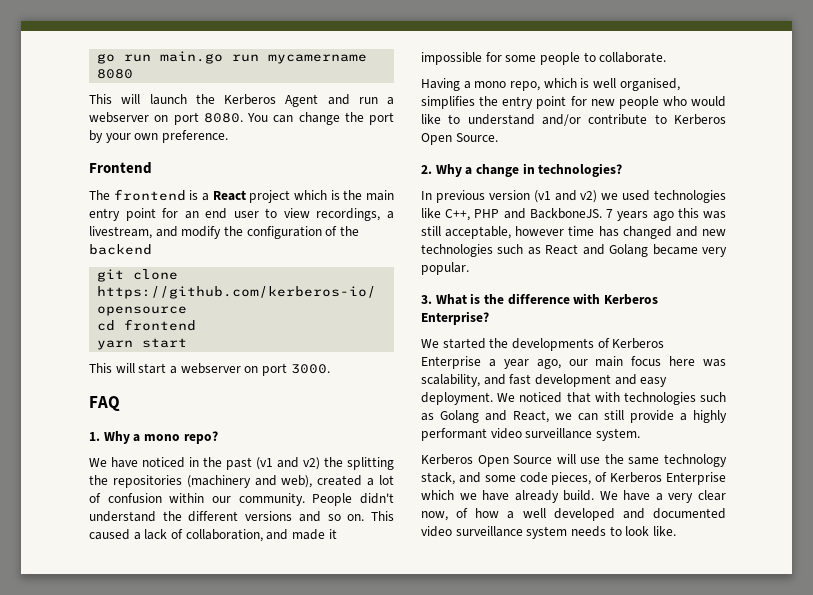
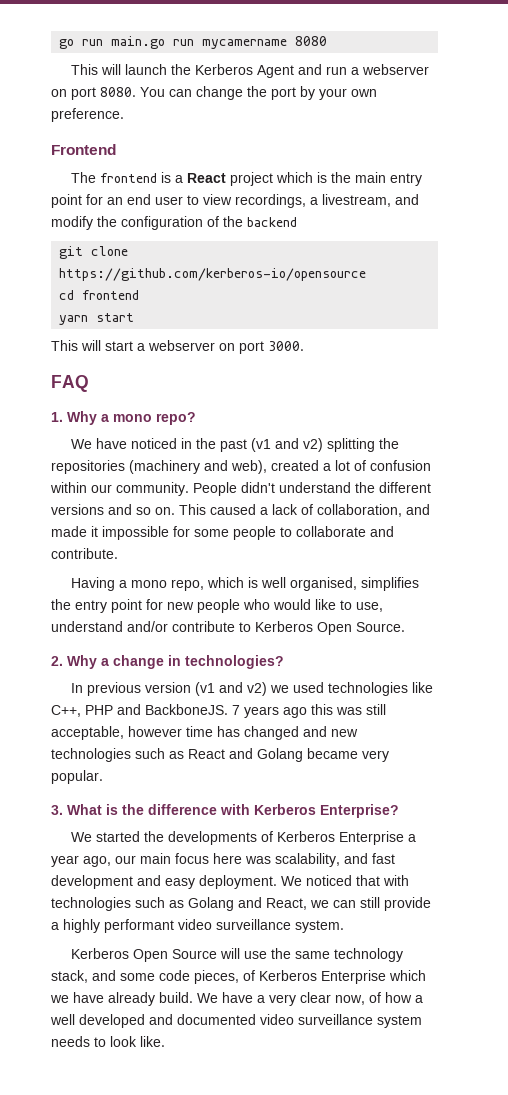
[324,457,343,467] the -> (324, 445) none
[599,52,667,63] collaborate. -> [296,526,394,537] [51,548,118,559] collaborate and contribute.
(461, 119) none -> [356,602,383,612] use,

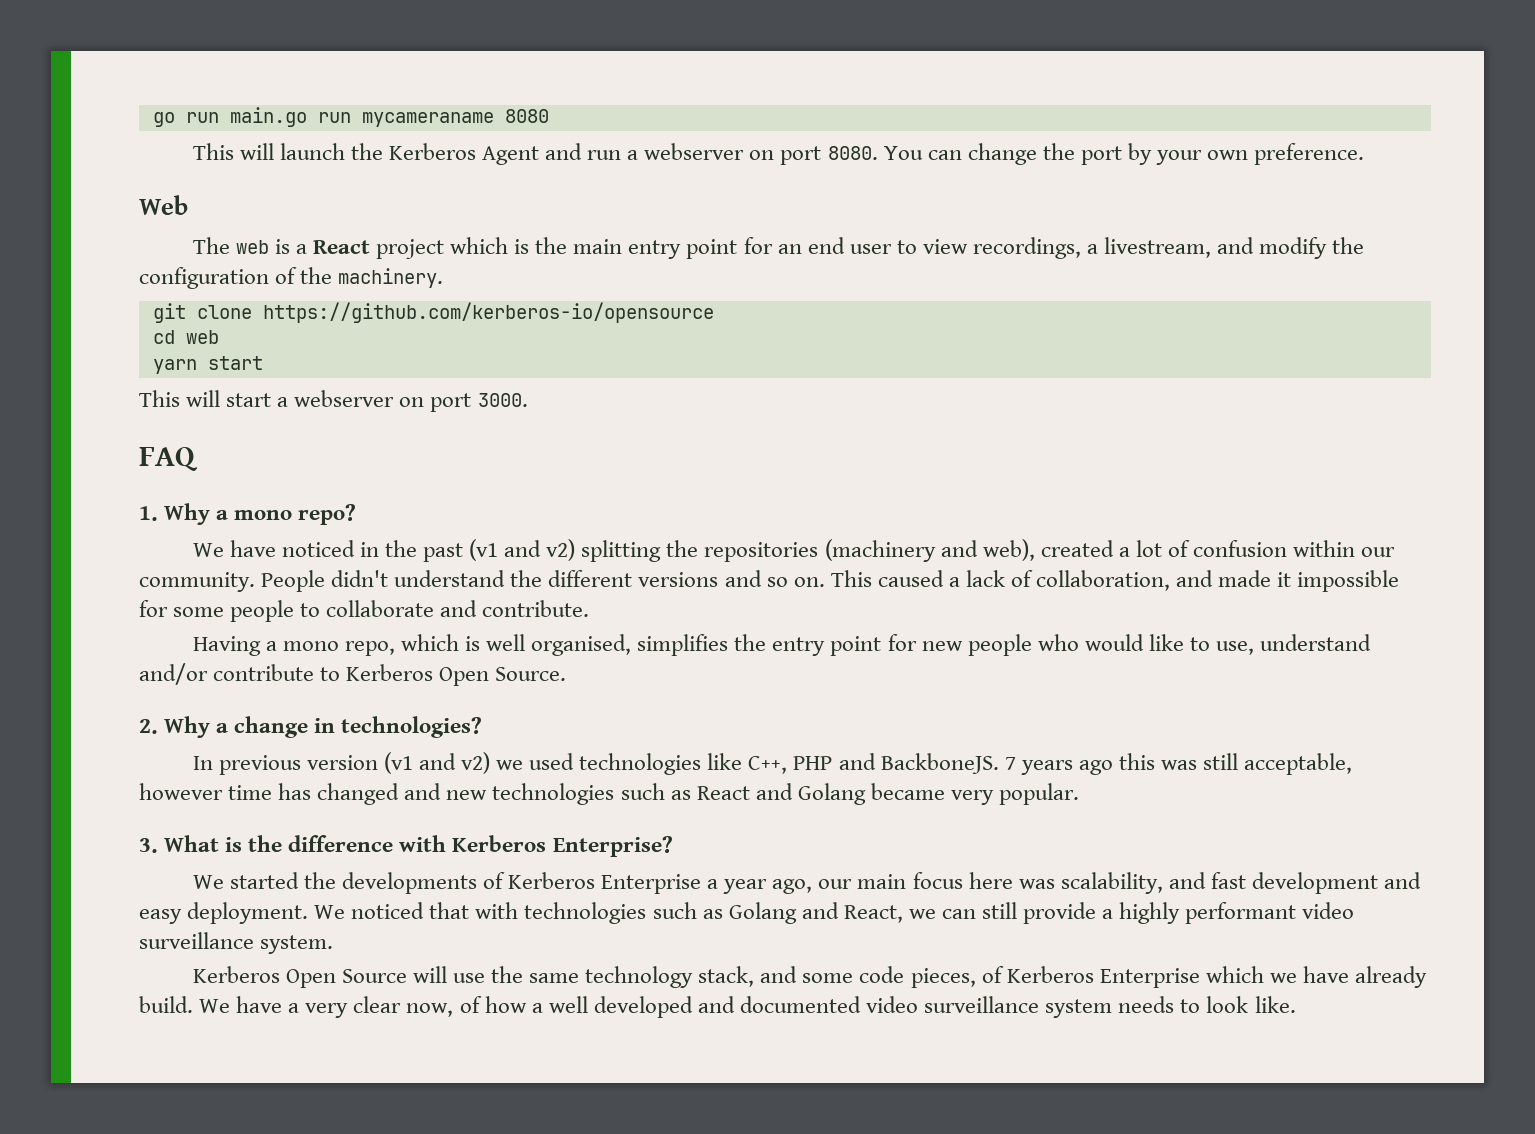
[202,39,288,49] mycamername -> [361,112,494,127] mycameraname
[51,144,116,155] Frontend -> [139,195,188,215] Web
[100,173,158,183] frontend -> [235,240,269,254] web
[247,217,297,227] backend -> [338,268,444,288] machinery.
[82,290,140,300] frontend -> [185,330,219,344] web

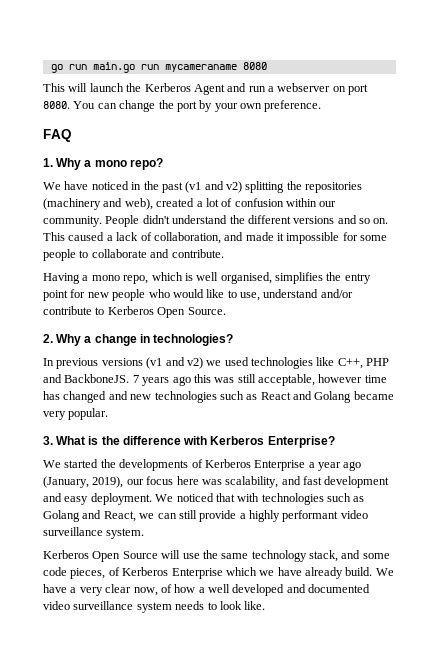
[139,195,188,215] [192,237,1365,259] [139,267,444,289] [152,302,714,323] [152,330,219,344] [152,356,263,374] [139,390,528,412] // Web // The web is a React project which is the main entry point for an end user to view recordings, a livestream, and modify the configuration of the machinery. // git clone https://github.com/kerberos-io/opensource // cd web // yarn start // This will start a webserver on port 3000. -> (322, 106) none
[306,755,378,770] version -> [101,358,143,366] versions
[772,874,907,894] ago, our main -> [343,461,362,471] [43,476,144,488] ago (January, 2019), our

